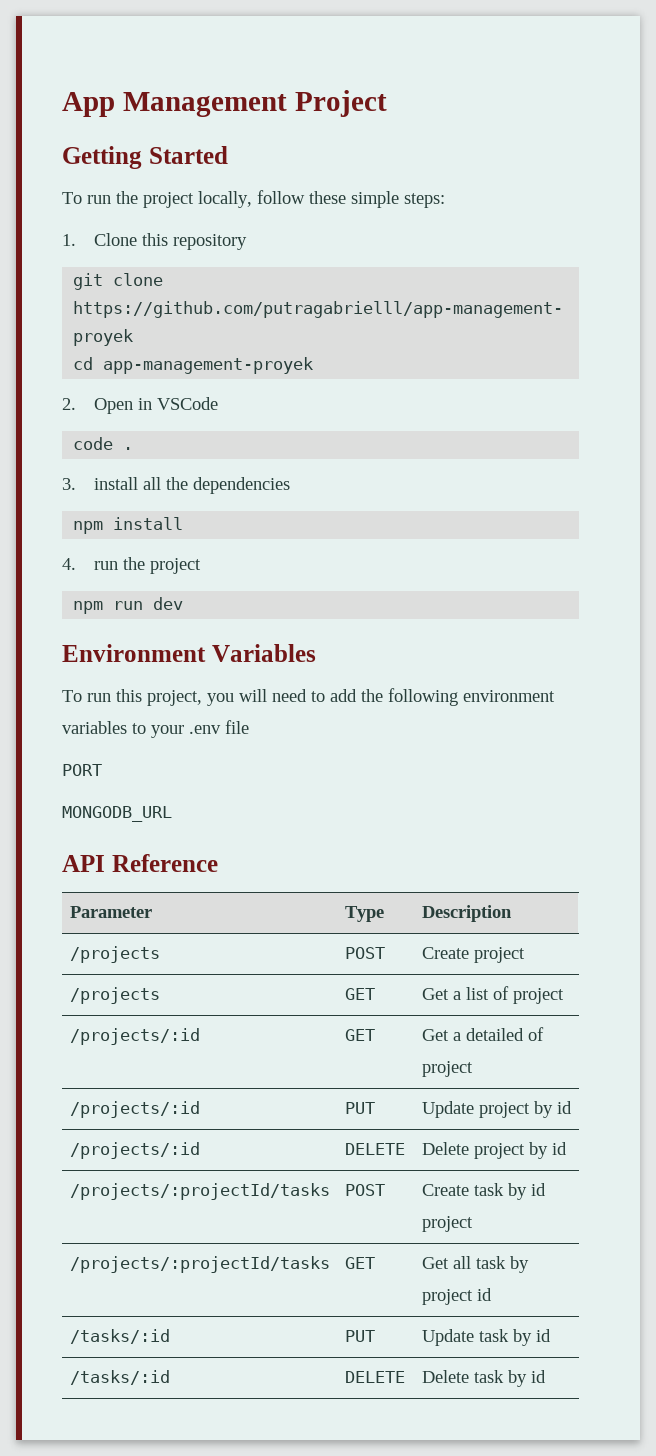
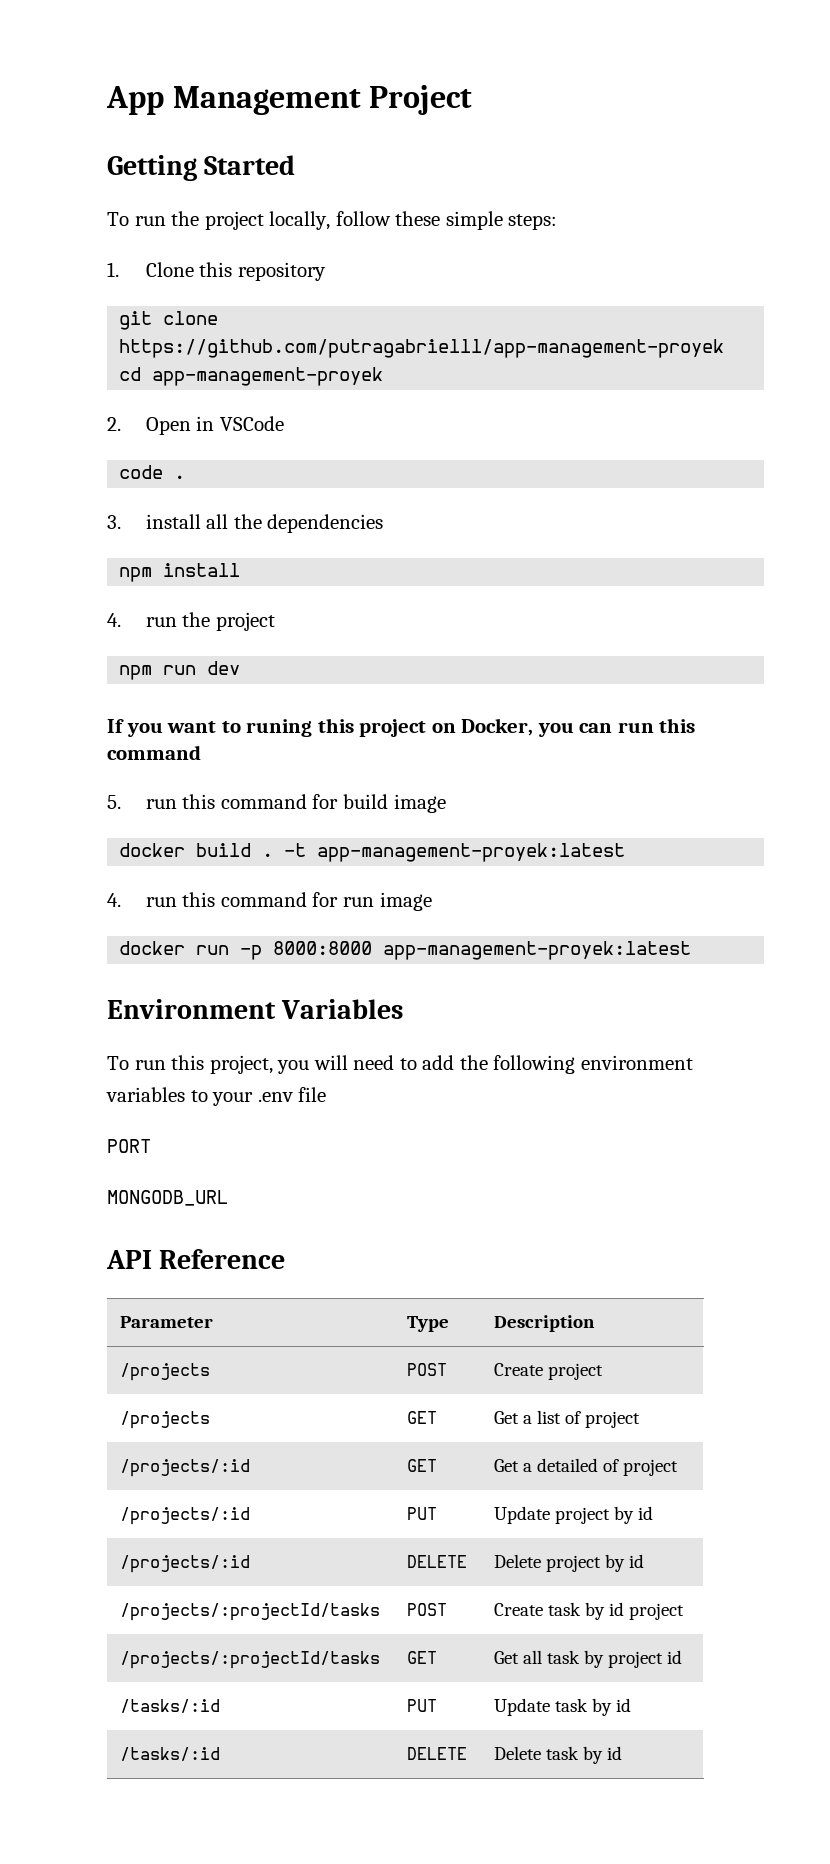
(184, 603) none -> [107,718,696,737] [107,745,201,760] [107,794,446,813] [119,843,626,862] [107,892,432,911] [119,941,692,960] // If you want to runing this project on Docker, you can run this command // 5. run this command for build image // docker build . -t app-management-proyek:latest // 4. run this command for run image // docker run -p 8000:8000 app-management-proyek:latest

